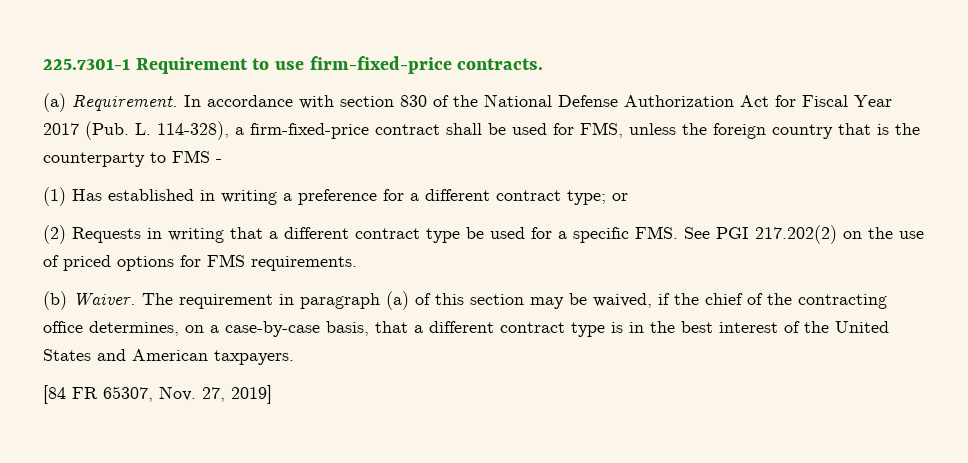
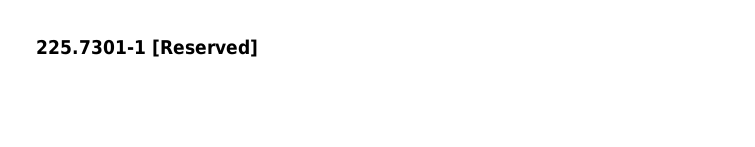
[135,56,544,74] [43,93,892,112] [43,121,920,140] [43,150,222,167] [43,187,628,206] [43,225,924,244] [43,254,357,271] [43,291,887,310] [43,321,889,337] [43,349,294,365] [43,385,272,404] Requirement to use firm-fixed-price contracts. // (a) Requirement. In accordance with section 830 of the National Defense Authorization Act for Fiscal Year 2017 (Pub. L. 114-328), a firm-fixed-price contract shall be used for FMS, unless the foreign country that is the counterparty to FMS - // (1) Has established in writing a preference for a different contract type; or // (2) Requests in writing that a different contract type be used for a specific FMS. See PGI 217.202(2) on the use of priced options for FMS requirements. // (b) Waiver. The requirement in paragraph (a) of this section may be waived, if the chief of the contracting office determines, on a case-by-case basis, that a different contract type is in the best interest of the United States and American taxpayers. // [84 FR 65307, Nov. 27, 2019] -> [152,39,258,57] [Reserved]

